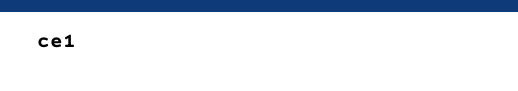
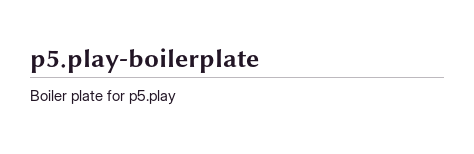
[37,34,76,48] ce1 -> [30,48,259,73] [30,90,177,105] p5.play-boilerplate // Boiler plate for p5.play

